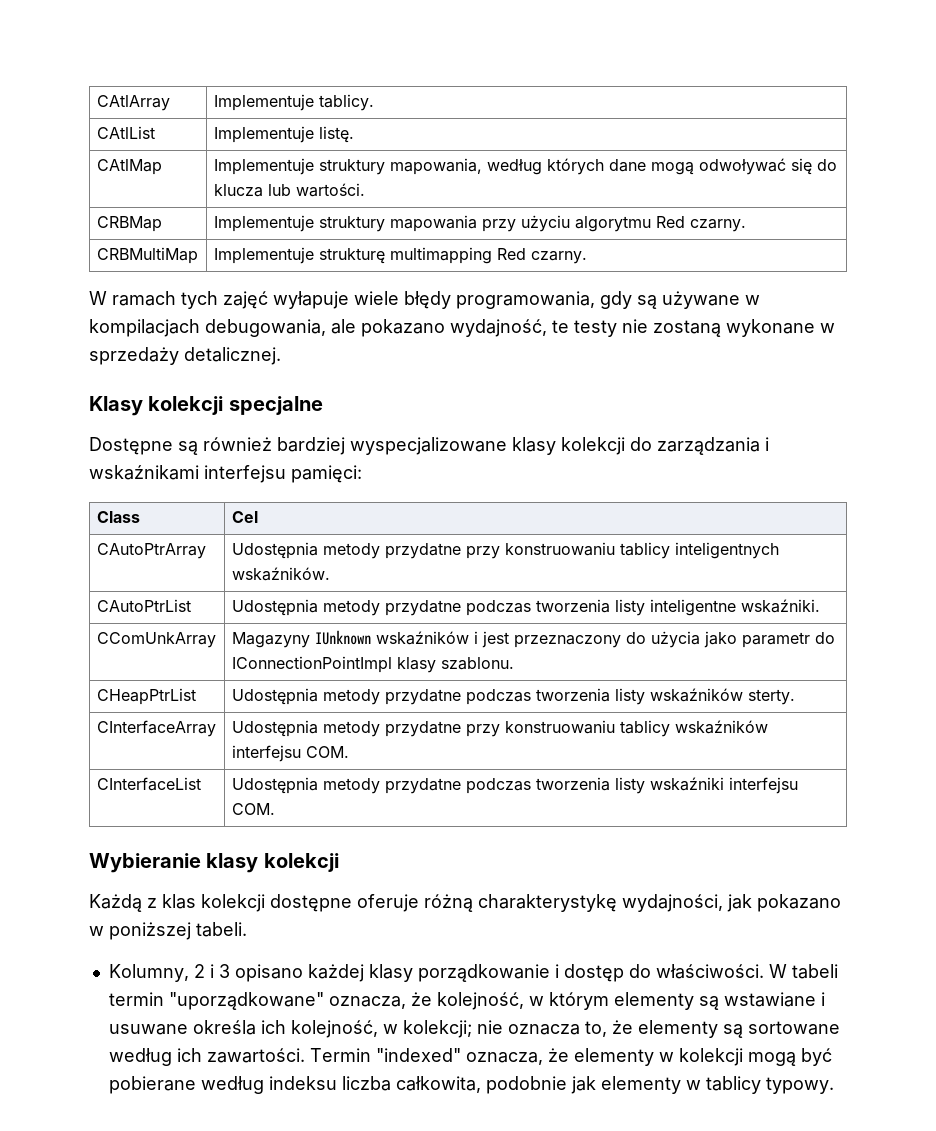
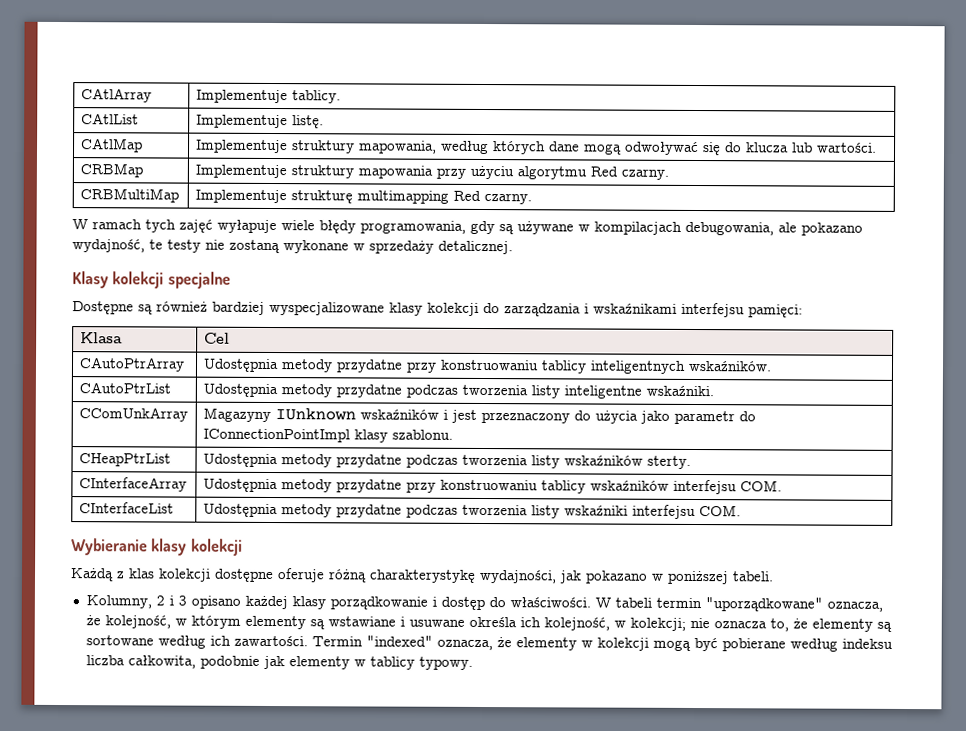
[96,511,140,523] Class -> [79,332,123,344] Klasa

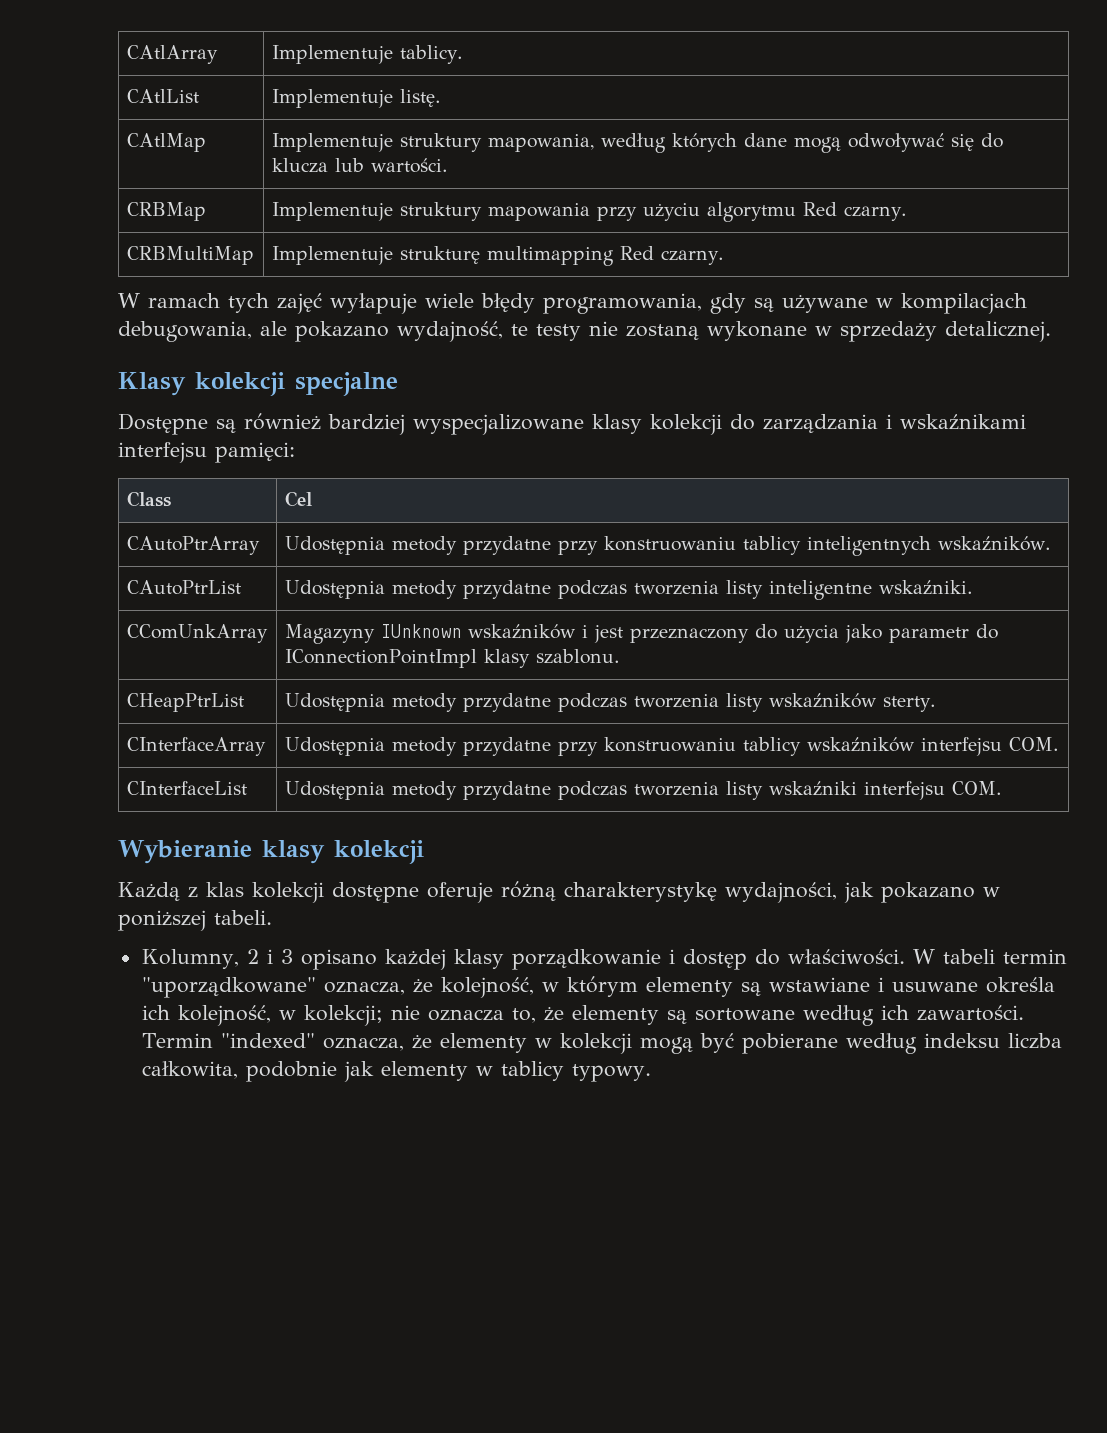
[79,332,123,344] Klasa -> [126,491,171,507] Class

